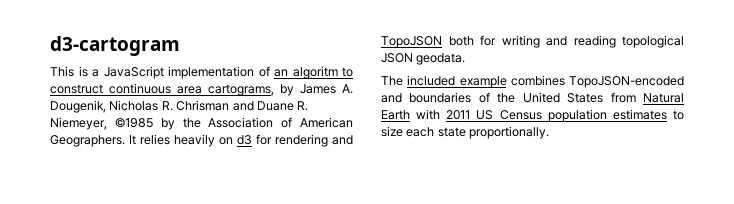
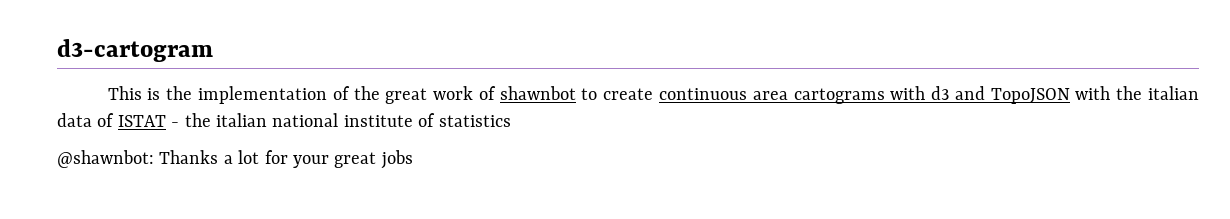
[92,66,353,79] [50,83,353,96] [50,100,309,113] [50,117,353,130] [50,134,353,147] [381,35,684,48] [381,53,466,65] [381,75,684,88] [381,92,684,103] [381,109,684,122] [381,126,550,139] a JavaScript implementation of an algoritm to construct continuous area cartograms, by James A. Dougenik, Nicholas R. Chrisman and Duane R. Niemeyer, ©1985 by the Association of American Geographers. It relies heavily on d3 for rendering and TopoJSON both for writing and reading topological JSON geodata. // The included example combines TopoJSON-encoded and boundaries of the United States from Natural Earth with 2011 US Census population estimates to size each state proportionally. -> [166,86,1199,104] [57,113,511,127] [57,150,413,169] the implementation of the great work of shawnbot to create continuous area cartograms with d3 and TopoJSON with the italian data of ISTAT - the italian national institute of statistics // @shawnbot: Thanks a lot for your great jobs

